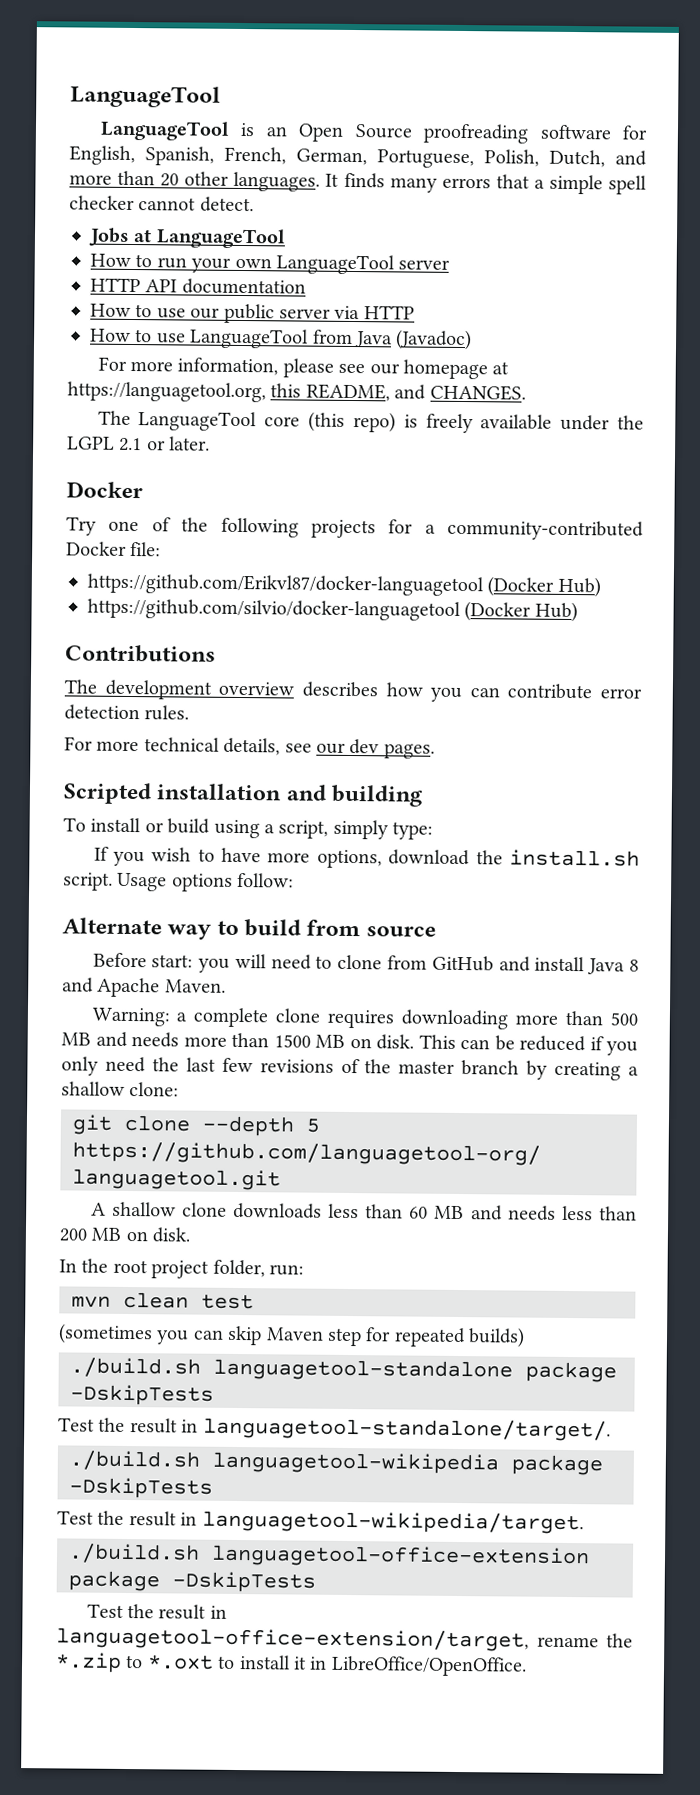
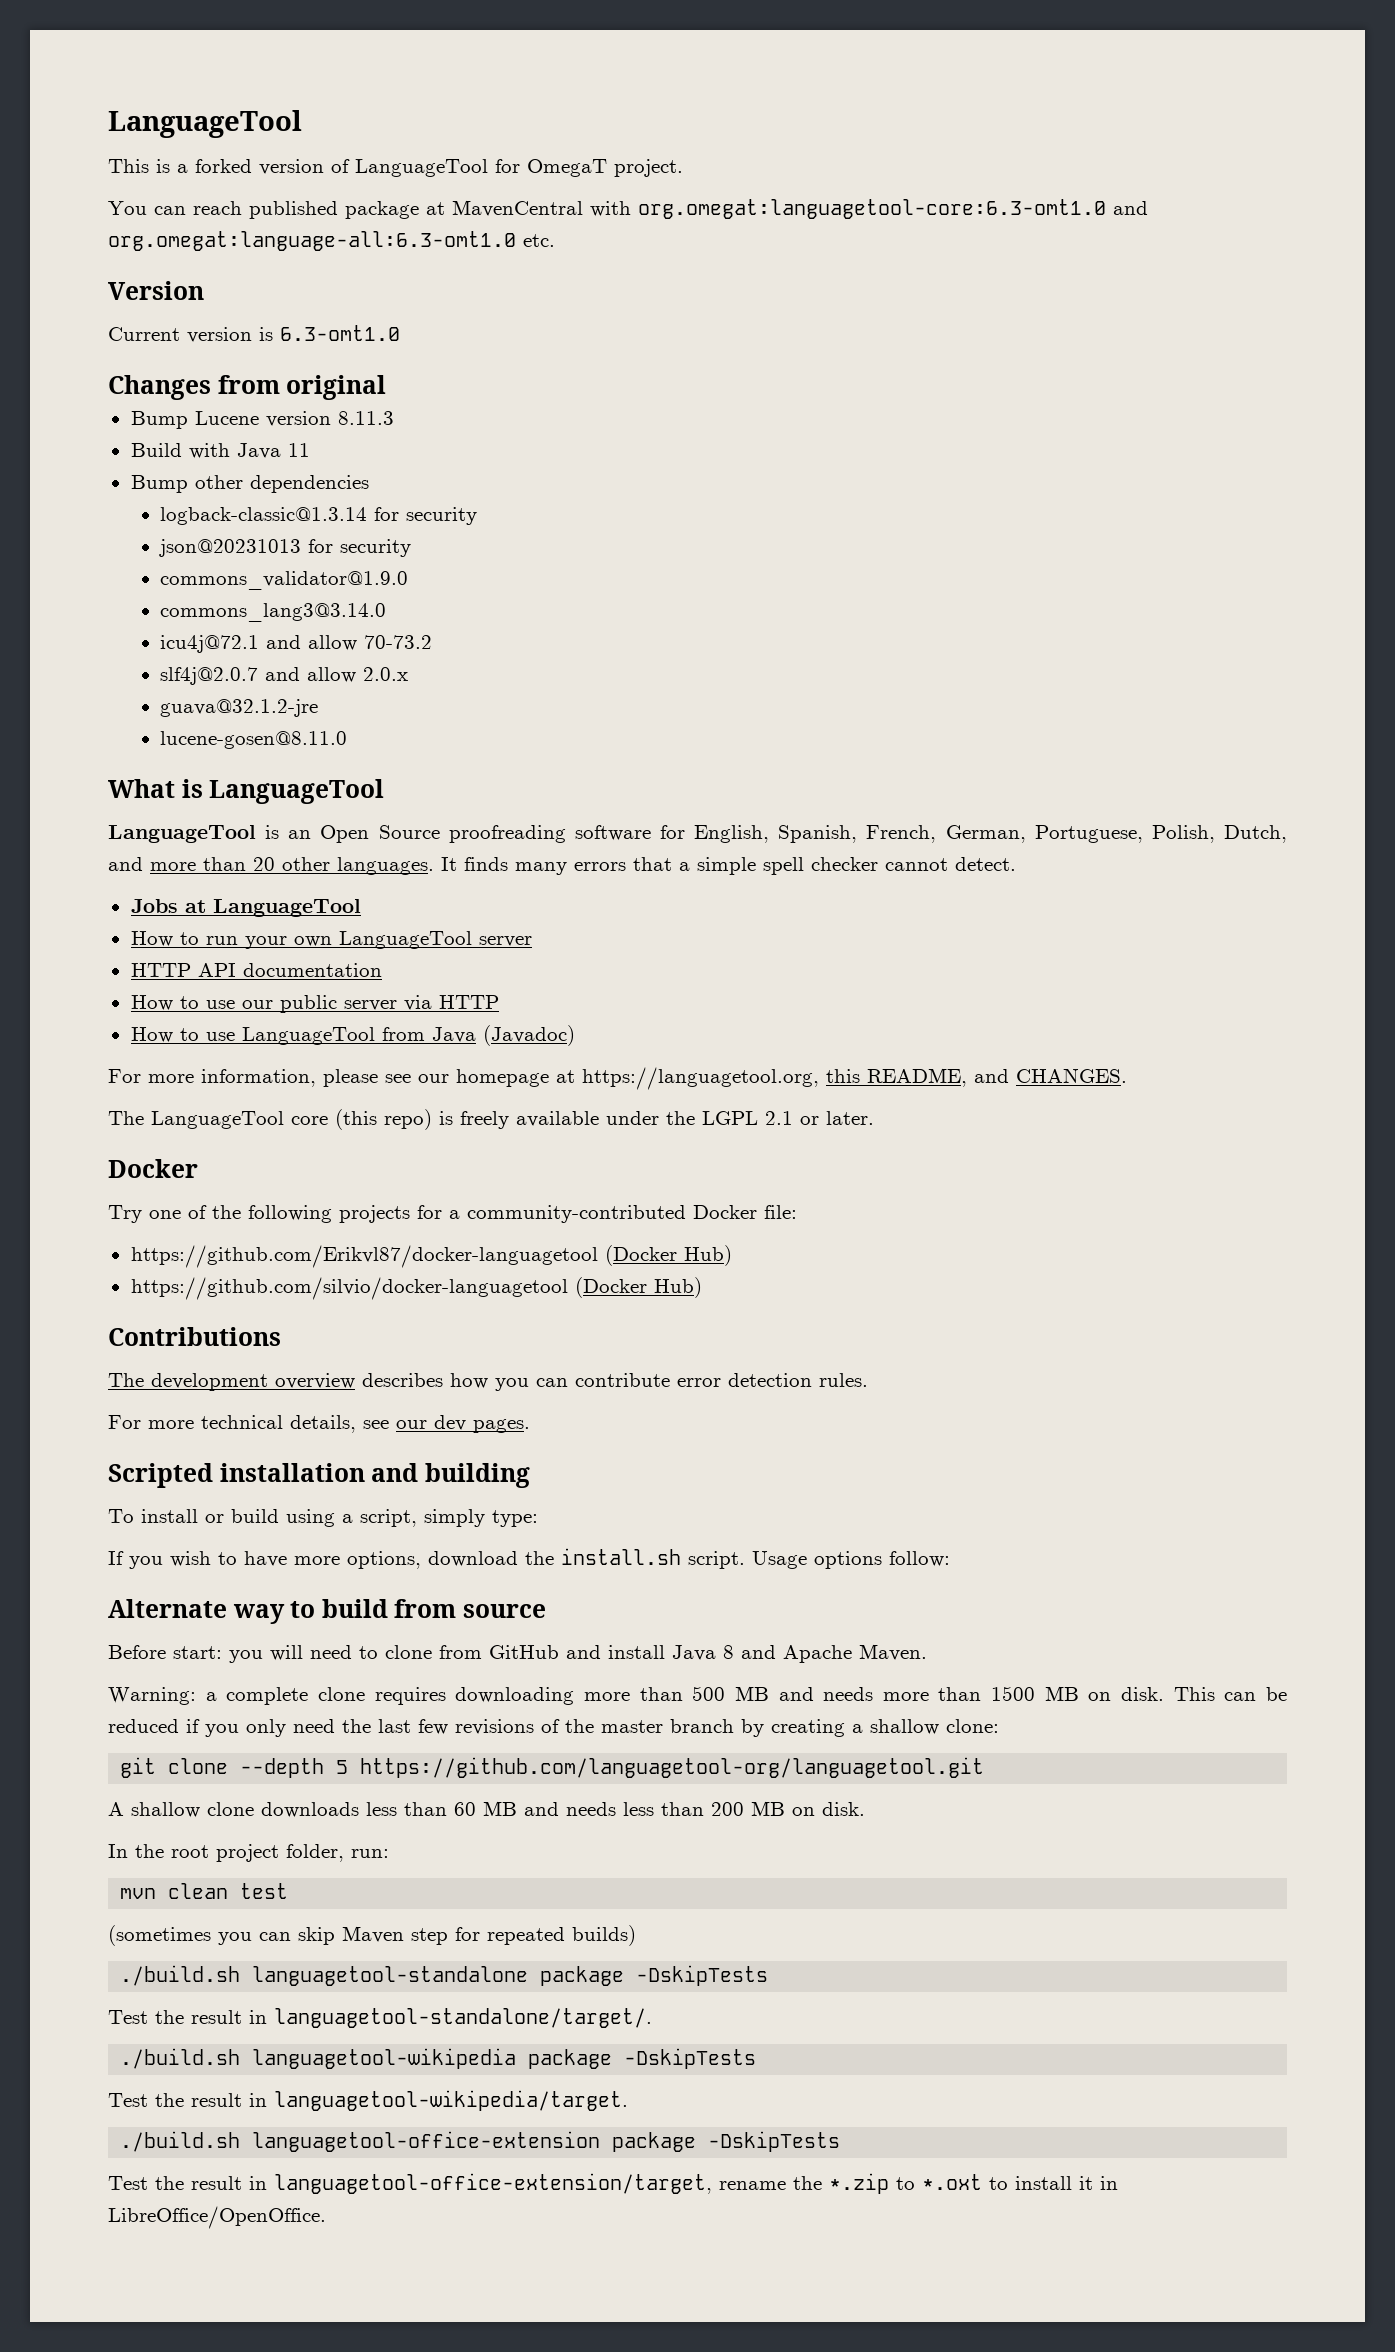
[70,85,221,108] LanguageTool -> [108,110,302,138] [108,159,683,177] [108,199,1148,219] [108,231,555,251] [108,281,204,300] [108,325,400,343] [108,375,387,400] [130,411,394,429] [130,443,310,459] [130,475,369,493] [160,507,478,525] [159,539,412,557] [160,571,409,590] [160,603,387,622] [160,635,433,653] [160,667,409,685] [160,699,319,717] [160,731,348,749] [108,779,385,804] LanguageTool // This is a forked version of LanguageTool for OmegaT project. // You can reach published package at MavenCentral with org.omegat:languagetool-core:6.3-omt1.0 and org.omegat:language-all:6.3-omt1.0 etc. // Version // Current version is 6.3-omt1.0 // Changes from original // Bump Lucene version 8.11.3 // Build with Java 11 // Bump other dependencies // logback-classic@1.3.14 for security // json@20231013 for security // commons_validator@1.9.0 // commons_lang3@3.14.0 // icu4j@72.1 and allow 70-73.2 // slf4j@2.0.7 and allow 2.0.x // guava@32.1.2-jre // lucene-gosen@8.11.0 // What is LanguageTool

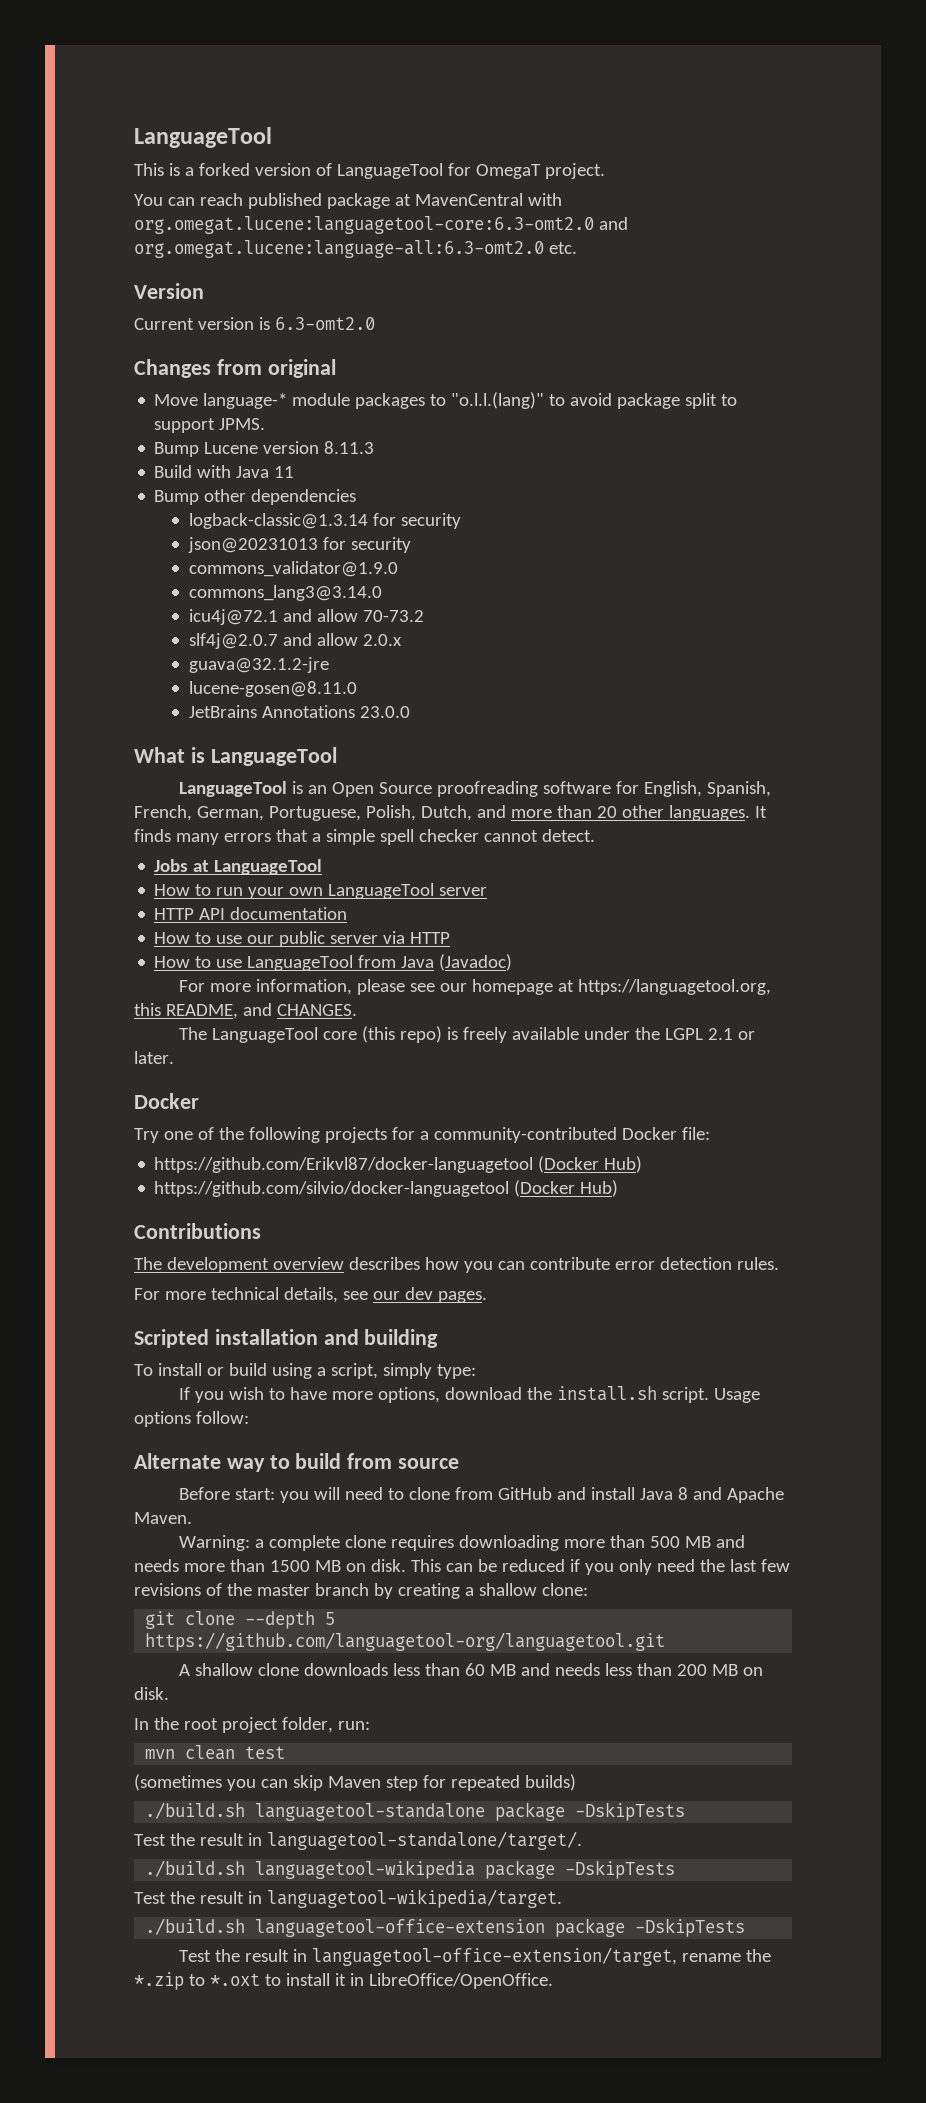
[638,199,1148,219] [108,231,516,251] org.omegat:languagetool-core:6.3-omt1.0 and org.omegat:language-all:6.3-omt1.0 -> [134,216,628,234] [134,240,544,258] org.omegat.lucene:languagetool-core:6.3-omt2.0 and org.omegat.lucene:language-all:6.3-omt2.0
[280,325,400,341] 6.3-omt1.0 -> [274,317,375,330] 6.3-omt2.0
(387, 387) none -> [154,392,738,409] [154,418,266,433] // Move language-* module packages to "o.l.l.(lang)" to avoid package split to support JPMS.
(348, 740) none -> [188,705,410,718] // JetBrains Annotations 23.0.0

